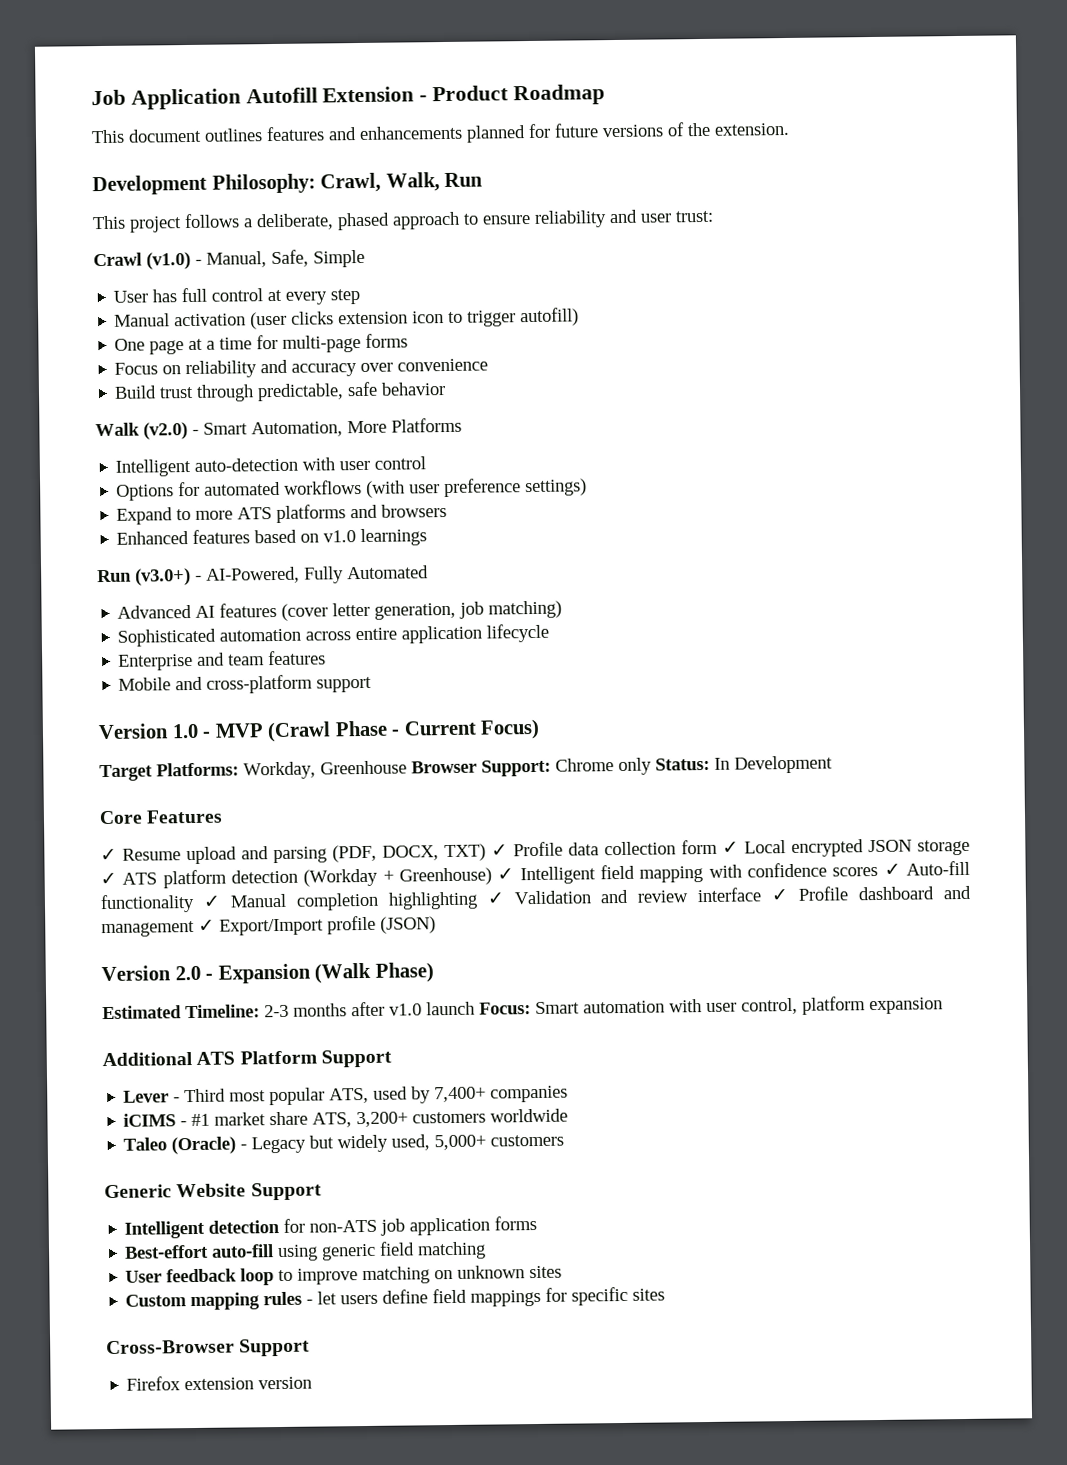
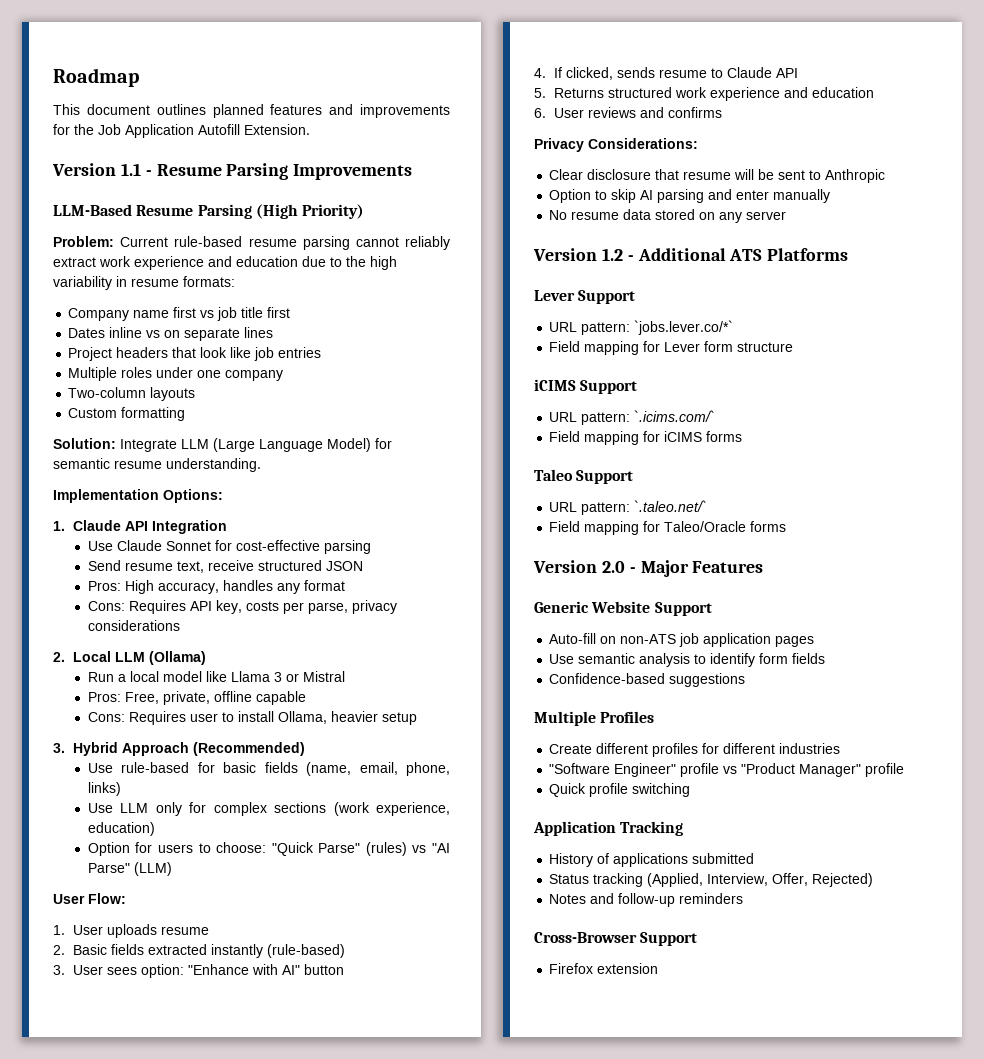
[91,85,510,110] Job Application Autofill Extension - Product -> (53, 77) none
(263, 135) none -> [212,104,264,118] planned
[359,122,790,143] [92,172,484,196] [92,209,714,233] [93,249,365,270] [113,287,361,305] [114,307,580,330] [114,333,409,355] [114,358,489,379] [114,381,447,402] [95,417,462,440] [115,456,427,477] [116,478,588,501] [116,503,448,525] [116,528,428,547] [97,565,429,586] [117,600,563,621] [117,623,550,647] [118,650,327,671] [118,674,373,694] [98,718,541,743] [99,755,833,782] [99,809,224,825] [100,839,970,865] [100,860,971,889] [100,885,971,914] [101,915,436,938] [101,962,434,984] [102,996,943,1020] [102,1049,392,1068] [123,1085,569,1106] [123,1108,569,1128] [123,1134,565,1155] [104,1182,322,1201] [124,1215,538,1239] [124,1241,487,1262] [125,1265,563,1286] [125,1286,666,1311] enhancements planned for future versions of the extension. // Development Philosophy: Crawl, Walk, Run // This project follows a deliberate, phased approach to ensure reliability and user trust: // Crawl (v1.0) - Manual, Safe, Simple // User has full control at every step // Manual activation (user clicks extension icon to trigger autofill) // One page at a time for multi-page forms // Focus on reliability and accuracy over convenience // Build trust through predictable, safe behavior // Walk (v2.0) - Smart Automation, More Platforms // Intelligent auto-detection with user control // Options for automated workflows (with user preference settings) // Expand to more ATS platforms and browsers // Enhanced features based on v1.0 learnings // Run (v3.0+) - AI-Powered, Fully Automated // Advanced AI features (cover letter generation, job matching) // Sophisticated automation across entire application lifecycle // Enterprise and team features // Mobile and cross-platform support // Version 1.0 - MVP (Crawl Phase - Current Focus) // Target Platforms: Workday, Greenhouse Browser Support: Chrome only Status: In Development // Core Features // ✓ Resume upload and parsing (PDF, DOCX, TXT) ✓ Profile data collection form ✓ Local encrypted JSON storage ✓ ATS platform detection (Workday + Greenhouse) ✓ Intelligent field mapping with confidence scores ✓ Auto-fill functionality ✓ Manual completion highlighting ✓ Validation and review interface ✓ Profile dashboard and management ✓ Export/Import profile (JSON) // Version 2.0 - Expansion (Walk Phase) // Estimated Timeline: 2-3 months after v1.0 launch Focus: Smart automation with user control, platform expansion // Additional ATS Platform Support // Lever - Third most popular ATS, used by 7,400+ companies // iCIMS - #1 market share ATS, 3,200+ customers worldwide // Taleo (Oracle) - Legacy but widely used, 5,000+ customers // Generic Website Support // Intelligent detection for non-ATS job application forms // Best-effort auto-fill using generic field matching // User feedback loop to improve matching on unknown sites // Custom mapping rules - let users define field mappings for specific sites -> [360,104,450,118] [53,124,310,138] [52,163,413,180] [53,204,365,219] [53,236,450,250] [53,256,397,270] [53,276,235,290] [68,307,291,321] [68,327,274,341] [68,347,322,361] [68,367,284,381] [68,387,196,401] [68,407,186,421] [53,438,392,452] [53,458,261,472] [53,489,223,503] [53,520,227,534] [87,540,371,554] [87,560,363,573] [87,580,345,594] [87,600,397,614] [87,620,180,631] [53,651,206,665] [87,671,345,682] [87,691,306,705] [87,711,417,725] [53,742,305,756] [87,762,450,776] [87,782,121,796] [87,802,450,816] [87,822,155,836] [87,842,451,856] [87,862,172,876] [53,893,126,904] [53,924,209,938] [53,944,345,958] [53,964,344,978] [534,67,798,80] [534,87,874,101] [534,107,722,118] [534,138,698,152] [549,169,886,183] [549,189,831,203] [549,209,787,223] [533,248,849,261] [534,290,636,304] [549,320,734,335] [549,341,794,355] [534,379,638,394] [549,410,716,425] [549,431,743,445] [534,469,634,484] [549,500,708,515] [549,521,787,535] [533,560,764,577] [534,601,712,616] [549,633,815,647] [549,653,826,667] [549,673,746,687] [534,711,655,726] [549,743,841,757] [549,763,905,777] [549,783,691,797] [533,821,684,836] [549,853,755,867] [549,873,874,887] [549,893,744,907] improvements for the Job Application Autofill Extension. // Version 1.1 - Resume Parsing Improvements // LLM-Based Resume Parsing (High Priority) // Problem: Current rule-based resume parsing cannot reliably extract work experience and education due to the high variability in resume formats: // Company name first vs job title first // Dates inline vs on separate lines // Project headers that look like job entries // Multiple roles under one company // Two-column layouts // Custom formatting // Solution: Integrate LLM (Large Language Model) for semantic resume understanding. // Implementation Options: // 1. Claude API Integration // Use Claude Sonnet for cost-effective parsing // Send resume text, receive structured JSON // Pros: High accuracy, handles any format // Cons: Requires API key, costs per parse, privacy considerations // 2. Local LLM (Ollama) // Run a local model like Llama 3 or Mistral // Pros: Free, private, offline capable // Cons: Requires user to install Ollama, heavier setup // 3. Hybrid Approach (Recommended) // Use rule-based for basic fields (name, email, phone, links) // Use LLM only for complex sections (work experience, education) // Option for users to choose: "Quick Parse" (rules) vs "AI Parse" (LLM) // User Flow: // 1. User uploads resume // 2. Basic fields extracted instantly (rule-based) // 3. User sees option: "Enhance with AI" button // 4. If clicked, sends resume to Claude API // 5. Returns structured work experience and education // 6. User reviews and confirms // Privacy Considerations: // Clear disclosure that resume will be sent to Anthropic // Option to skip AI parsing and enter manually // No resume data stored on any server // Version 1.2 - Additional ATS Platforms // Lever Support // URL pattern: `jobs.lever.co/*` // Field mapping for Lever form structure // iCIMS Support // URL pattern: `.icims.com/` // Field mapping for iCIMS forms // Taleo Support // URL pattern: `.taleo.net/` // Field mapping for Taleo/Oracle forms // Version 2.0 - Major Features // Generic Website Support // Auto-fill on non-ATS job application pages // Use semantic analysis to identify form fields // Confidence-based suggestions // Multiple Profiles // Create different profiles for different industries // "Software Engineer" profile vs "Product Manager" profile // Quick profile switching // Application Tracking // History of applications submitted // Status tracking (Applied, Interview, Offer, Rejected) // Notes and follow-up reminders
[258,1376,313,1390] version -> (659, 968) none

